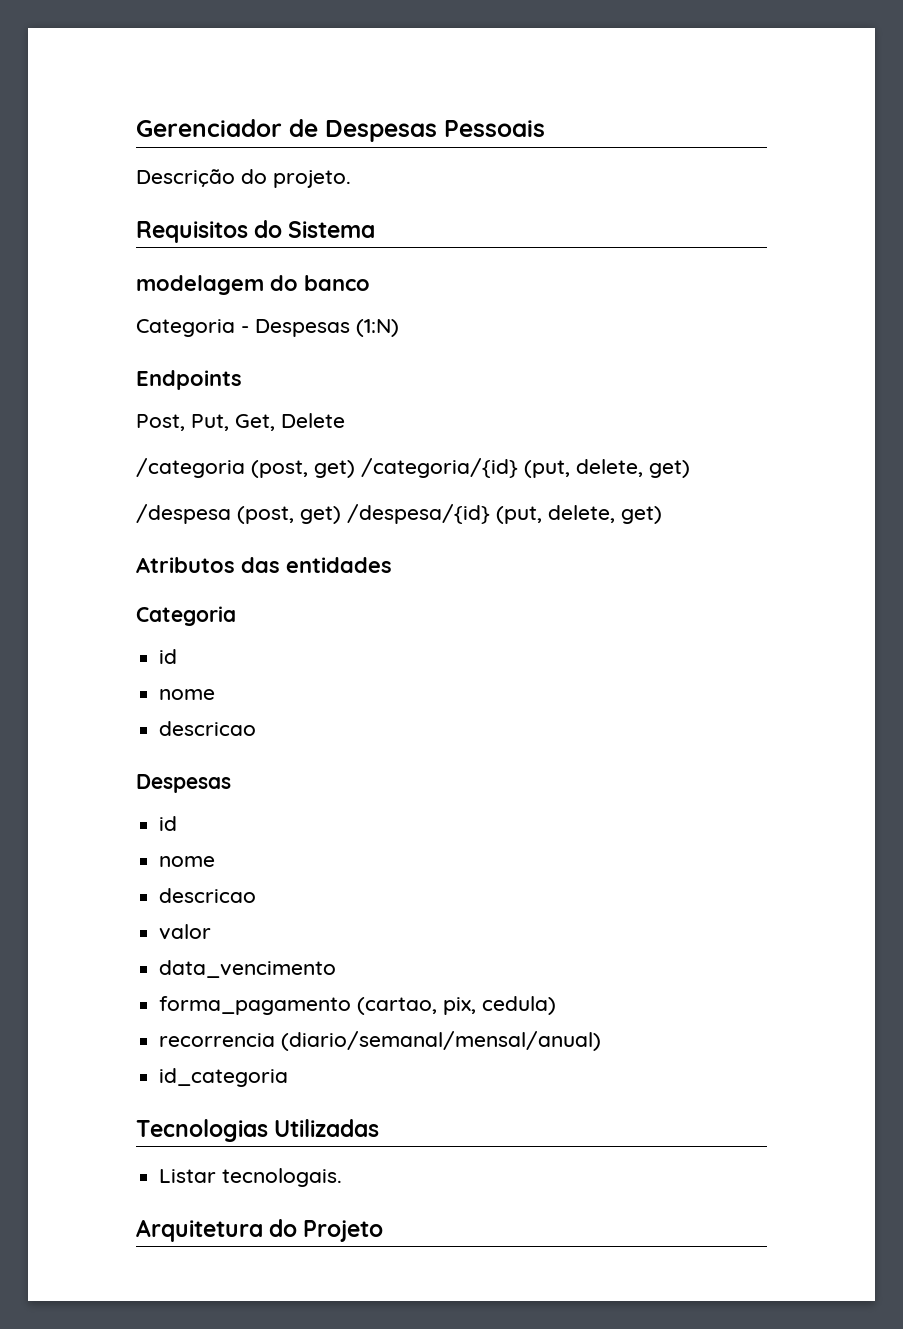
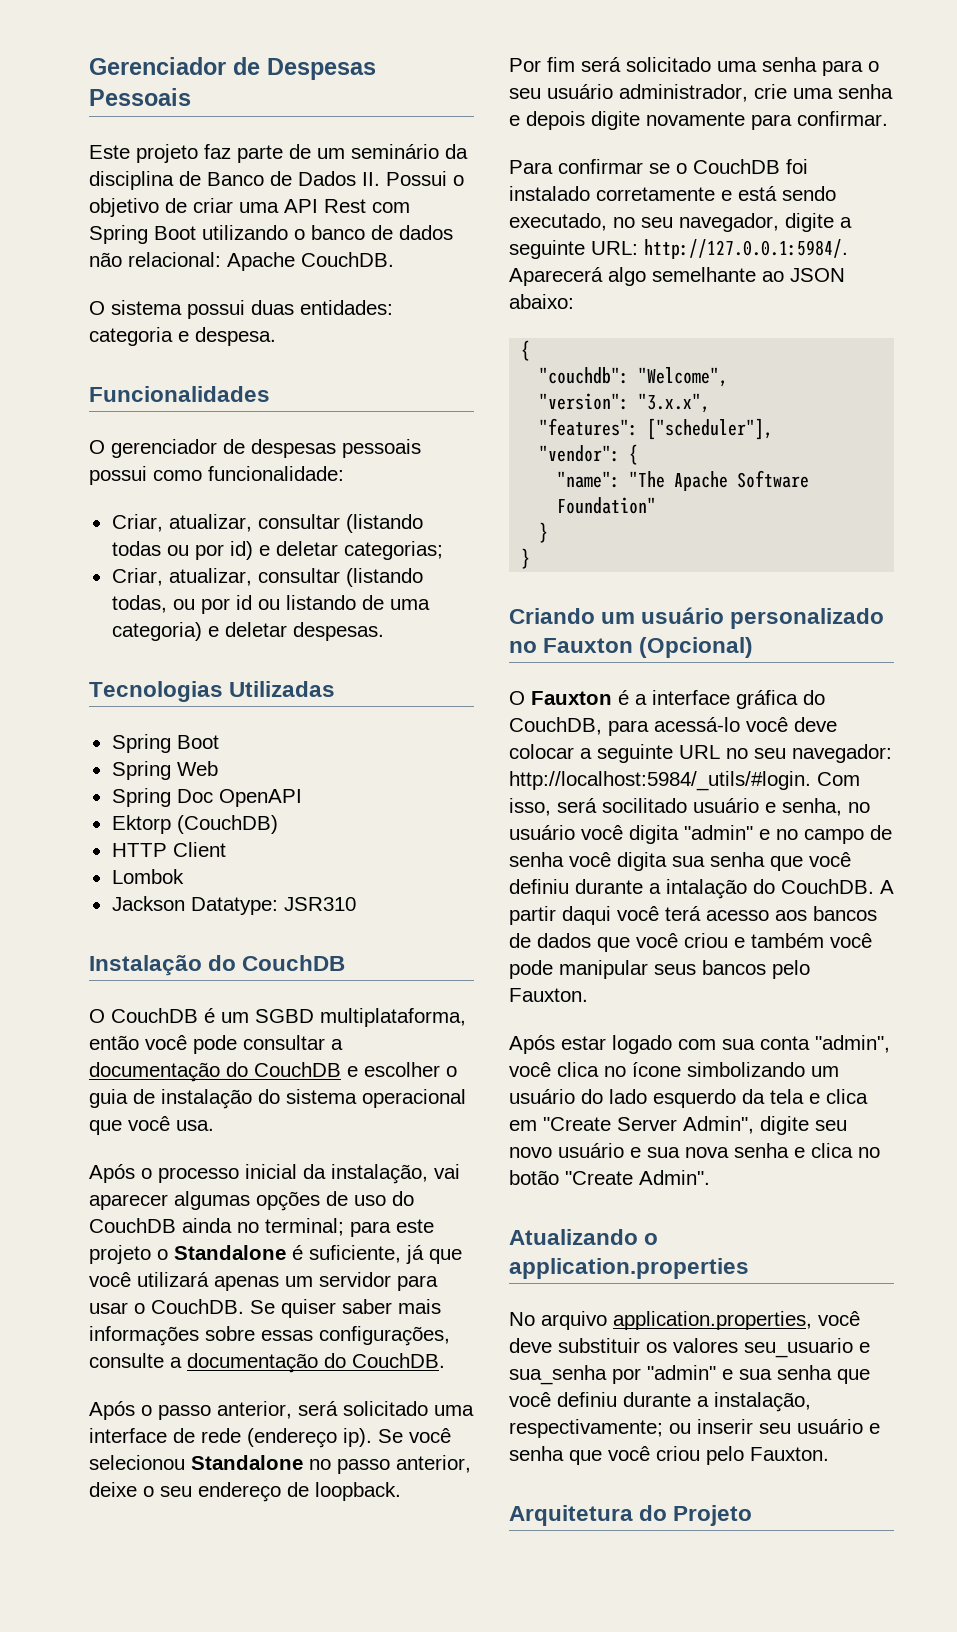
[136,169,351,188] [136,220,376,243] [136,275,370,295] [136,319,399,337] [136,370,242,390] [136,413,345,431] [136,458,690,478] [136,504,662,524] [136,557,392,573] [136,606,236,626] [159,649,178,664] [159,689,216,700] [159,721,257,736] [136,774,231,793] [159,816,178,831] [159,856,216,867] [159,888,257,903] [159,924,212,940] [159,960,337,978] [159,996,557,1015] [159,1031,602,1051] [159,1068,289,1087] [136,1119,380,1142] [159,1168,343,1187] Descrição do projeto. // Requisitos do Sistema // modelagem do banco // Categoria - Despesas (1:N) // Endpoints // Post, Put, Get, Delete // /categoria (post, get) /categoria/{id} (put, delete, get) // /despesa (post, get) /despesa/{id} (put, delete, get) // Atributos das entidades // Categoria // id // nome // descricao // Despesas // id // nome // descricao // valor // data_vencimento // forma_pagamento (cartao, pix, cedula) // recorrencia (diario/semanal/mensal/anual) // id_categoria // Tecnologias Utilizadas // Listar tecnologais. -> [89,144,468,163] [89,171,464,190] [89,198,410,217] [89,225,453,244] [89,252,394,271] [89,300,393,319] [89,327,276,346] [89,386,270,402] [89,439,421,458] [89,466,344,485] [111,514,423,533] [111,541,443,560] [111,568,423,587] [111,595,430,614] [111,622,384,641] [89,681,336,702] [111,734,219,753] [111,761,218,780] [111,788,302,807] [111,815,278,834] [111,842,226,857] [111,869,184,884] [111,896,356,915] [89,955,346,976] [89,1008,466,1027] [89,1035,343,1054] [89,1062,457,1082] [89,1089,466,1109] [89,1116,214,1135] [89,1164,460,1184] [89,1191,414,1211] [89,1218,434,1237] [89,1245,462,1264] [89,1272,438,1291] [89,1299,441,1318] [89,1326,450,1346] [89,1353,445,1373] [89,1401,474,1420] [89,1428,451,1448] [89,1455,471,1474] [89,1482,401,1502] [509,57,879,76] [509,84,893,102] [509,111,888,130] [509,159,808,174] [509,186,836,201] [509,213,852,232] [509,239,848,259] [509,267,845,286] [509,294,574,309] [521,340,531,361] [539,367,729,387] [539,393,711,413] [539,418,774,440] [539,444,639,465] [557,470,810,491] [557,497,657,514] [539,522,549,543] [521,548,531,569] [509,607,885,629] [509,637,754,658] [509,690,825,709] [509,717,837,736] [509,744,892,763] [509,771,860,791] [509,798,870,816] [509,825,892,844] [509,852,851,871] [509,879,894,899] [509,906,877,925] [509,933,872,952] [509,960,810,979] [509,988,588,1002] [509,1035,890,1054] [509,1062,839,1077] [509,1089,868,1108] [509,1116,847,1135] [509,1143,880,1158] [509,1170,710,1185] [509,1229,659,1245] [509,1258,749,1279] [509,1311,860,1330] [509,1338,870,1358] [509,1365,870,1385] [509,1392,811,1412] [509,1419,880,1438] [509,1446,829,1465] Este projeto faz parte de um seminário da disciplina de Banco de Dados II. Possui o objetivo de criar uma API Rest com Spring Boot utilizando o banco de dados não relacional: Apache CouchDB. // O sistema possui duas entidades: categoria e despesa. // Funcionalidades // O gerenciador de despesas pessoais possui como funcionalidade: // Criar, atualizar, consultar (listando todas ou por id) e deletar categorias; // Criar, atualizar, consultar (listando todas, ou por id ou listando de uma categoria) e deletar despesas. // Tecnologias Utilizadas // Spring Boot // Spring Web // Spring Doc OpenAPI // Ektorp (CouchDB) // HTTP Client // Lombok // Jackson Datatype: JSR310 // Instalação do CouchDB // O CouchDB é um SGBD multiplataforma, então você pode consultar a documentação do CouchDB e escolher o guia de instalação do sistema operacional que você usa. // Após o processo inicial da instalação, vai aparecer algumas opções de uso do CouchDB ainda no terminal; para este projeto o Standalone é suficiente, já que você utilizará apenas um servidor para usar o CouchDB. Se quiser saber mais informações sobre essas configurações, consulte a documentação do CouchDB. // Após o passo anterior, será solicitado uma interface de rede (endereço ip). Se você selecionou Standalone no passo anterior, deixe o seu endereço de loopback. // Por fim será solicitado uma senha para o seu usuário administrador, crie uma senha e depois digite novamente para confirmar. // Para confirmar se o CouchDB foi instalado corretamente e está sendo executado, no seu navegador, digite a seguinte URL: http://127.0.0.1:5984/. Aparecerá algo semelhante ao JSON abaixo: // { // "couchdb": "Welcome", // "version": "3.x.x", // "features": ["scheduler"], // "vendor": { // "name": "The Apache Software Foundation" // } // } // Criando um usuário personalizado no Fauxton (Opcional) // O Fauxton é a interface gráfica do CouchDB, para acessá-lo você deve colocar a seguinte URL no seu navegador: http://localhost:5984/_utils/#login. Com isso, será socilitado usuário e senha, no usuário você digita "admin" e no campo de senha você digita sua senha que você definiu durante a intalação do CouchDB. A partir daqui você terá acesso aos bancos de dados que você criou e também você pode manipular seus bancos pelo Fauxton. // Após estar logado com sua conta "admin", você clica no ícone simbolizando um usuário do lado esquerdo da tela e clica em "Create Server Admin", digite seu novo usuário e sua nova senha e clica no botão "Create Admin". // Atualizando o application.properties // No arquivo application.properties, você deve substituir os valores seu_usuario e sua_senha por "admin" e sua senha que você definiu durante a instalação, respectivamente; ou inserir seu usuário e senha que você criou pelo Fauxton.

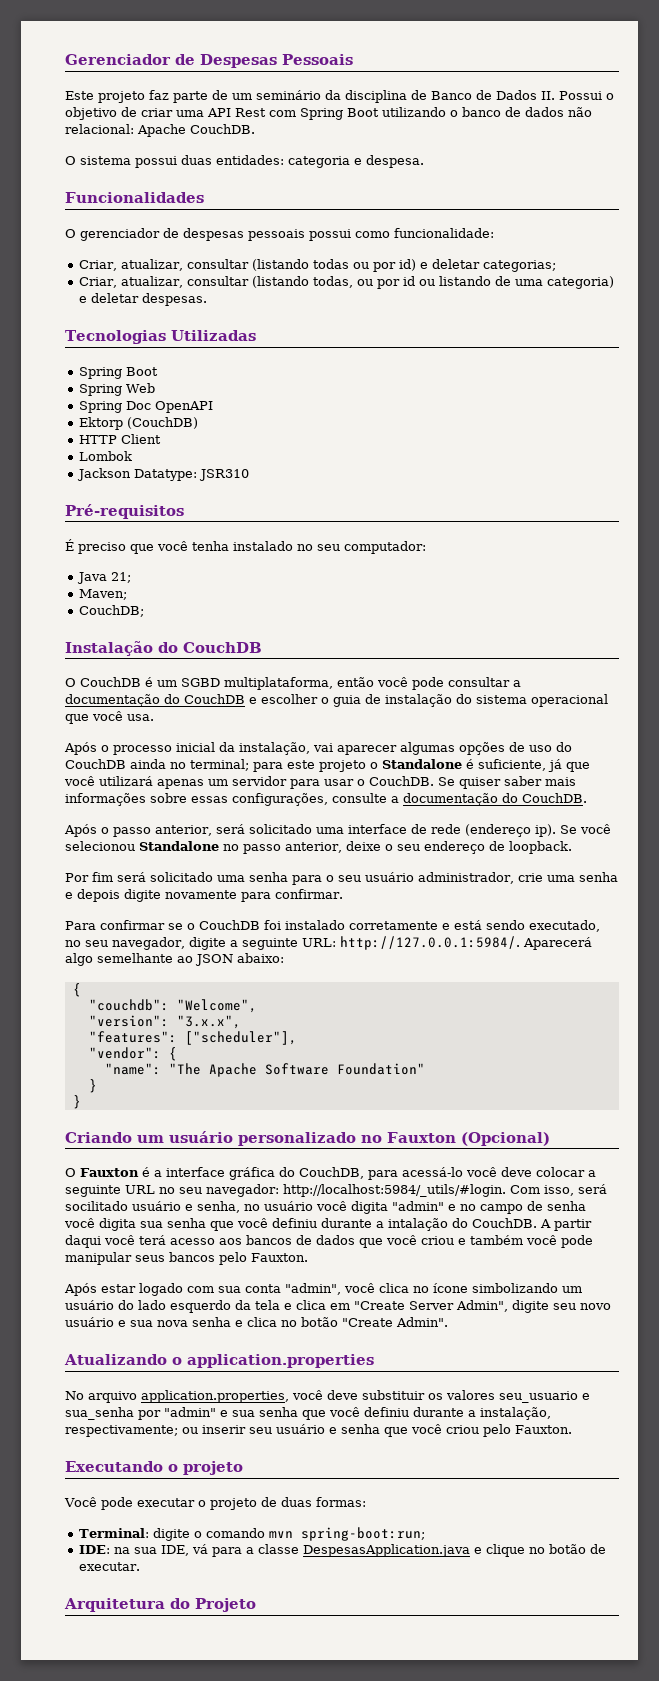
(356, 904) none -> [65,504,184,519] [65,539,426,554] [77,572,132,584] [79,589,128,600] [79,605,145,617] // Pré-requisitos // É preciso que você tenha instalado no seu computador: // Java 21; // Maven; // CouchDB;
(829, 1454) none -> [65,1461,243,1475] [64,1497,366,1510] [79,1527,426,1541] [79,1544,607,1557] [79,1562,141,1571] // Executando o projeto // Você pode executar o projeto de duas formas: // Terminal: digite o comando mvn spring-boot:run; // IDE: na sua IDE, vá para a classe DespesasApplication.java e clique no botão de executar.

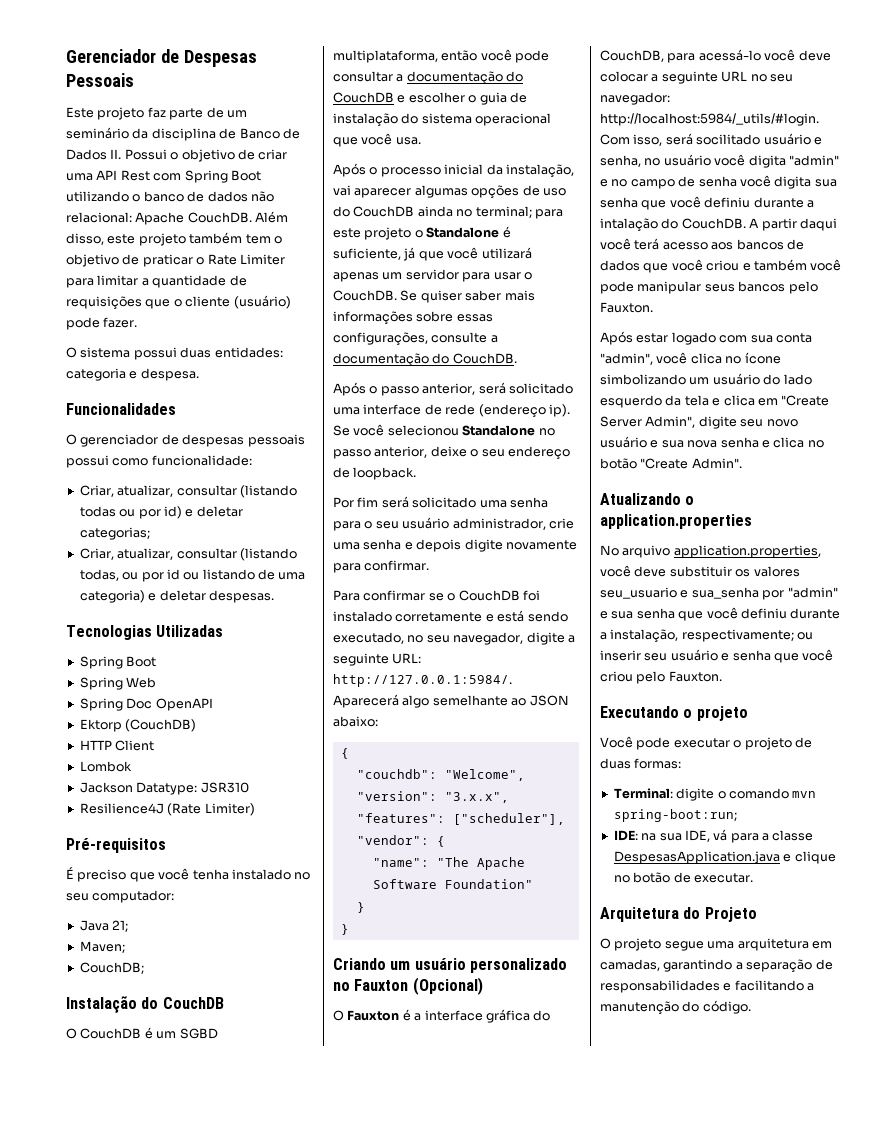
(255, 129) none -> [255,211,289,223] [66,232,282,246] [66,254,285,267] [66,275,247,288] [66,295,291,310] [66,317,138,330] Além disso, este projeto também tem o objetivo de praticar o Rate Limiter para limitar a quantidade de requisições que o cliente (usuário) pode fazer.
(250, 475) none -> [79,803,255,816] // Resilience4J (Rate Limiter)
(256, 1605) none -> [600,938,832,951] [600,959,833,973] [600,980,815,993] [600,1000,751,1015] // O projeto segue uma arquitetura em camadas, garantindo a separação de responsabilidades e facilitando a manutenção do código.

